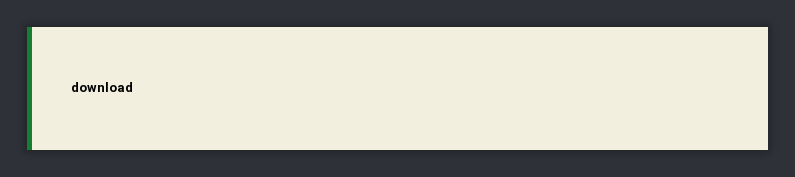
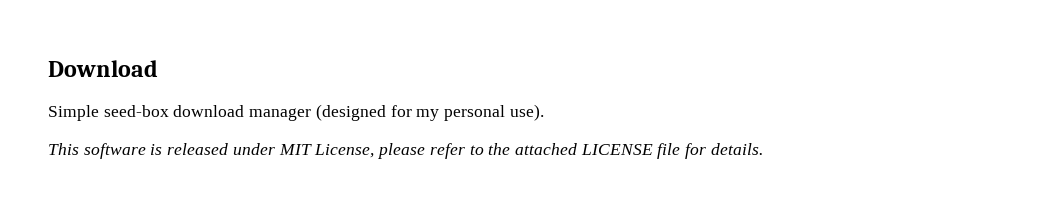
[71,82,133,92] download -> [48,60,158,77] [48,104,544,121] [48,143,763,159] Download // Simple seed-box download manager (designed for my personal use). // This software is released under MIT License, please refer to the attached LICENSE file for details.

